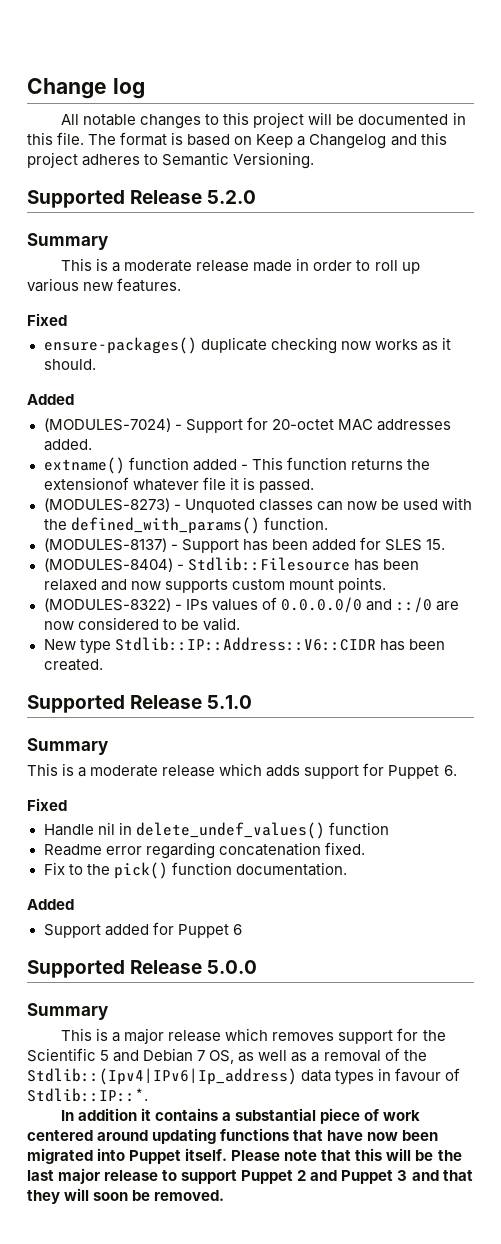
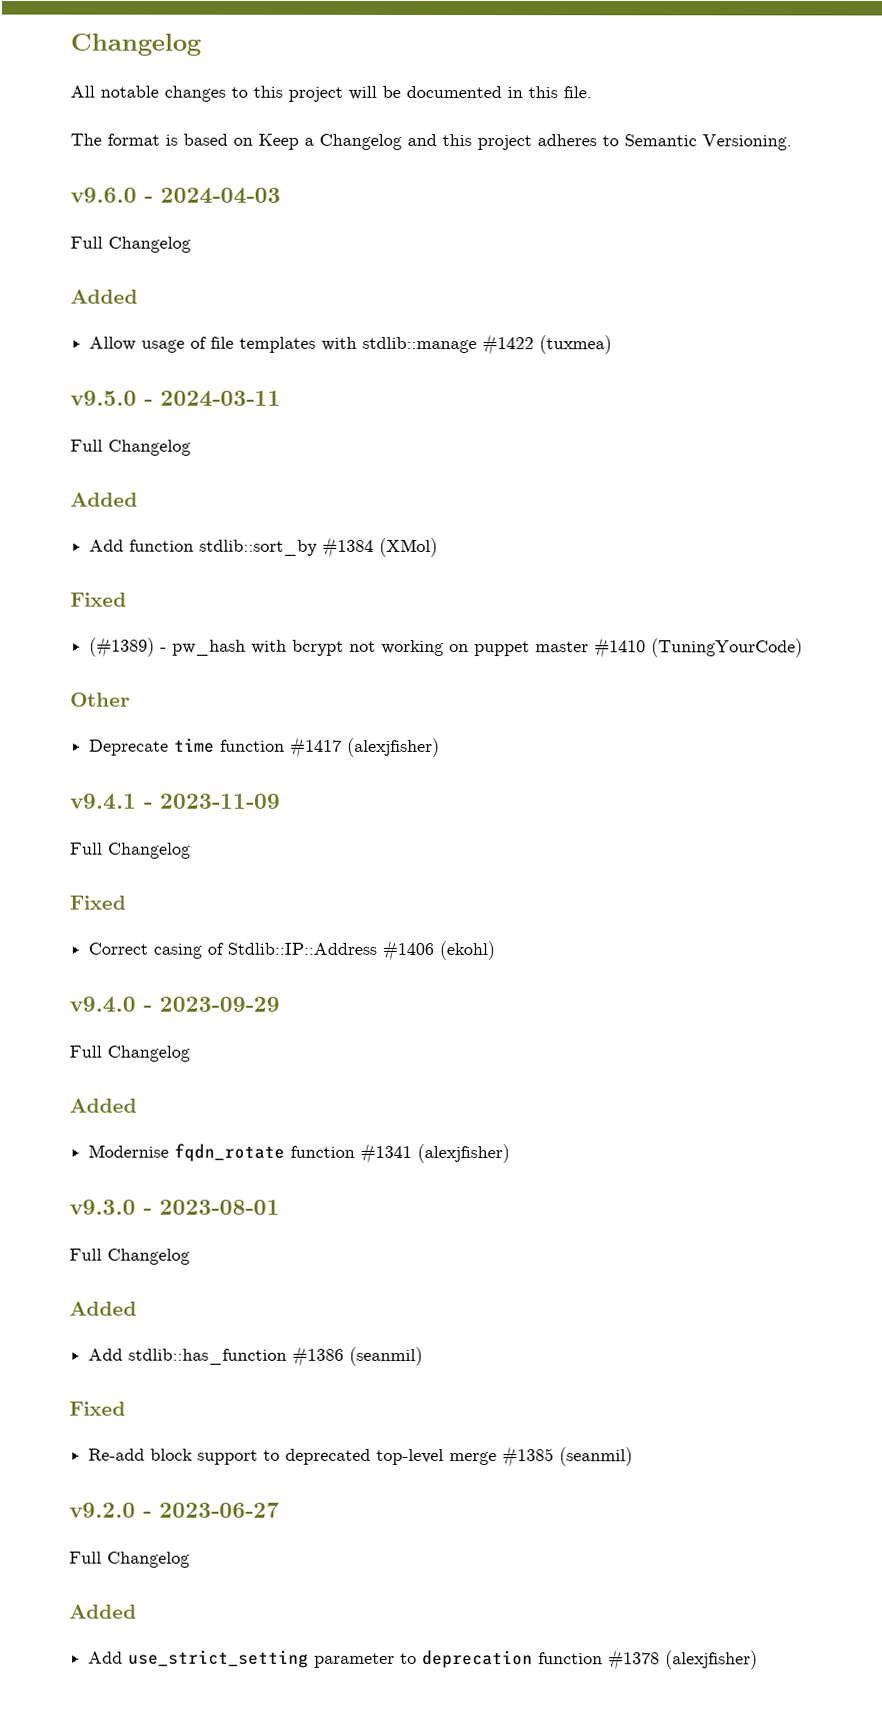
[27,78,145,99] Change log -> [70,33,201,56] Changelog
(85, 138) none -> (592, 92) //
[27,190,257,208] [27,233,108,250] [61,258,420,274] [27,278,182,292] [27,313,67,326] [43,337,451,354] [43,359,96,370] [27,394,74,405] [43,417,451,433] [43,439,92,451] [43,457,430,474] [43,477,314,493] [43,497,472,513] [43,517,328,534] [43,537,445,553] [43,557,419,572] [43,577,386,593] [43,597,459,613] [43,617,240,631] [43,637,445,654] [43,659,103,671] [27,695,253,713] [27,738,108,755] [27,763,457,779] [27,798,67,811] [43,822,389,839] [43,842,365,859] [43,862,347,879] [27,899,74,910] [43,922,242,938] [27,960,258,978] [27,1003,108,1020] [61,1028,446,1044] [27,1048,427,1064] [27,1068,461,1085] [27,1088,148,1102] [61,1108,421,1124] [27,1128,439,1144] [27,1148,462,1164] [27,1168,473,1184] [27,1188,225,1204] Supported Release 5.2.0 // Summary // This is a moderate release made in order to roll up various new features. // Fixed // ensure-packages() duplicate checking now works as it should. // Added // (MODULES-7024) - Support for 20-octet MAC addresses added. // extname() function added - This function returns the extensionof whatever file it is passed. // (MODULES-8273) - Unquoted classes can now be used with the defined_with_params() function. // (MODULES-8137) - Support has been added for SLES 15. // (MODULES-8404) - Stdlib::Filesource has been relaxed and now supports custom mount points. // (MODULES-8322) - IPs values of 0.0.0.0/0 and ::/0 are now considered to be valid. // New type Stdlib::IP::Address::V6::CIDR has been created. // Supported Release 5.1.0 // Summary // This is a moderate release which adds support for Puppet 6. // Fixed // Handle nil in delete_undef_values() function // Readme error regarding concatenation fixed. // Fix to the pick() function documentation. // Added // Support added for Puppet 6 // Supported Release 5.0.0 // Summary // This is a major release which removes support for the Scientific 5 and Debian 7 OS, as well as a removal of the Stdlib::(Ipv4|IPv6|Ip_address) data types in favour of Stdlib::IP::*. // In addition it contains a substantial piece of work centered around updating functions that have now been migrated into Puppet itself. Please note that this will be the last major release to support Puppet 2 and Puppet 3 and that they will soon be removed. -> [70,187,281,204] [70,236,191,253] [70,289,138,304] [89,334,613,356] [70,390,281,407] [70,439,191,456] [70,492,138,507] [89,536,439,558] [70,592,127,607] [89,636,804,659] [70,692,130,707] [89,736,441,758] [70,793,281,810] [70,842,191,859] [69,895,126,910] [88,939,496,961] [69,996,280,1013] [69,1045,190,1062] [69,1098,137,1113] [88,1142,511,1164] [69,1199,280,1215] [69,1248,190,1265] [69,1301,137,1316] [88,1345,424,1367] [69,1401,126,1416] [88,1446,634,1468] [69,1502,280,1518] [69,1551,190,1568] [69,1604,137,1619] [88,1649,759,1671] v9.6.0 - 2024-04-03 // Full Changelog // Added // Allow usage of file templates with stdlib::manage #1422 (tuxmea) // v9.5.0 - 2024-03-11 // Full Changelog // Added // Add function stdlib::sort_by #1384 (XMol) // Fixed // (#1389) - pw_hash with bcrypt not working on puppet master #1410 (TuningYourCode) // Other // Deprecate time function #1417 (alexjfisher) // v9.4.1 - 2023-11-09 // Full Changelog // Fixed // Correct casing of Stdlib::IP::Address #1406 (ekohl) // v9.4.0 - 2023-09-29 // Full Changelog // Added // Modernise fqdn_rotate function #1341 (alexjfisher) // v9.3.0 - 2023-08-01 // Full Changelog // Added // Add stdlib::has_function #1386 (seanmil) // Fixed // Re-add block support to deprecated top-level merge #1385 (seanmil) // v9.2.0 - 2023-06-27 // Full Changelog // Added // Add use_strict_setting parameter to deprecation function #1378 (alexjfisher)

